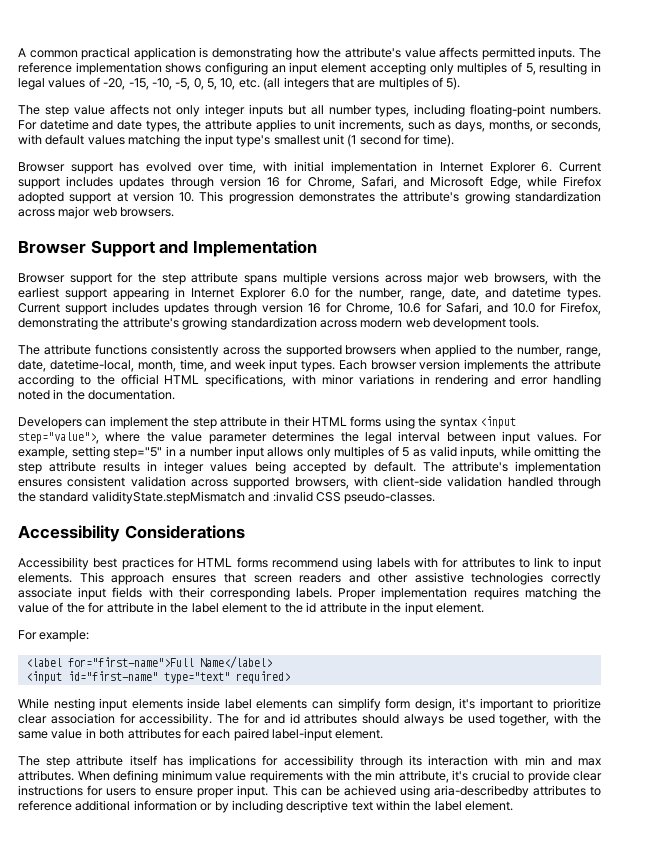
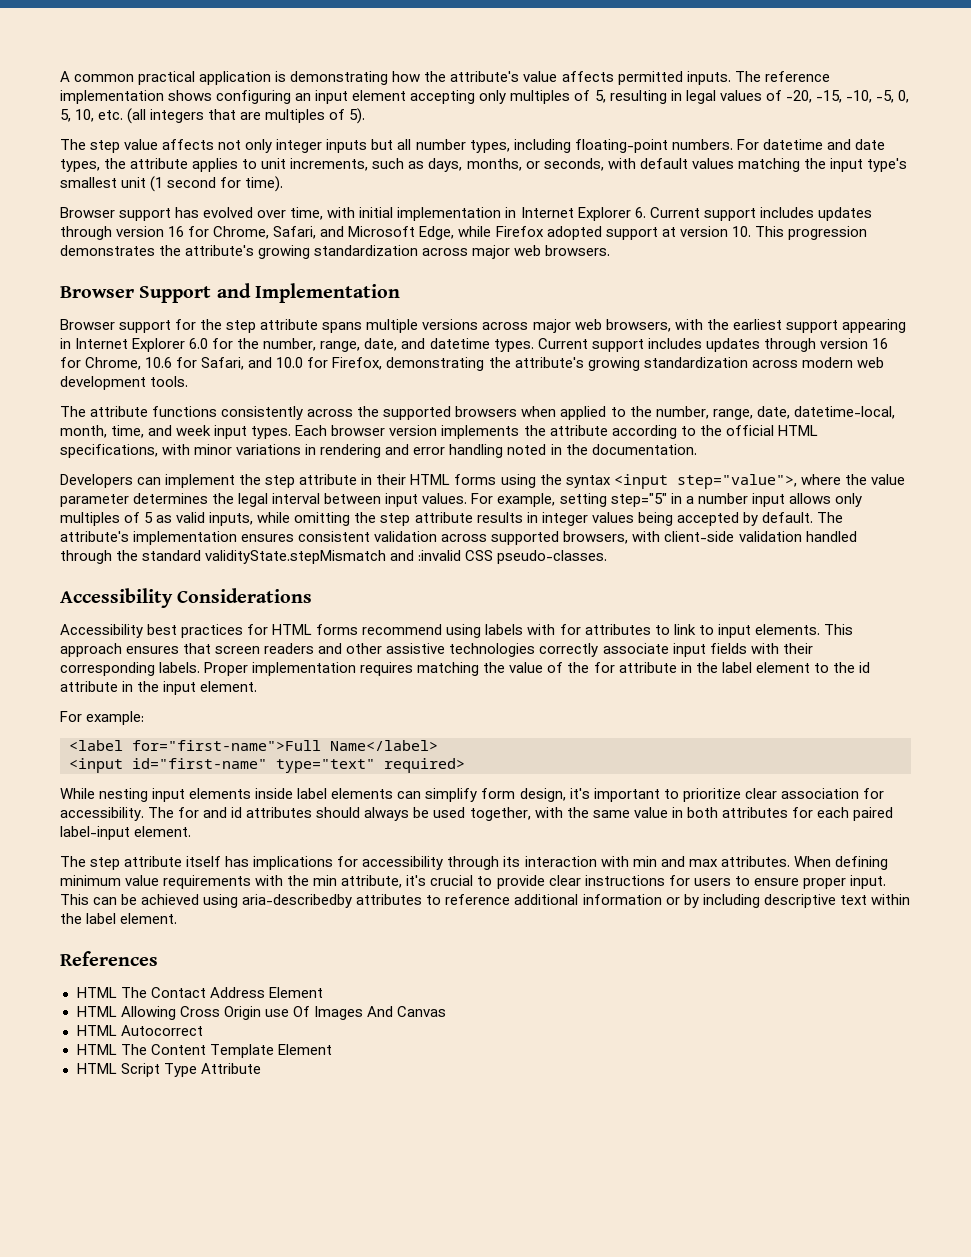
(514, 806) none -> [60,951,158,966] [76,987,323,998] [76,1006,446,1020] [76,1025,203,1036] [76,1044,332,1058] [76,1063,261,1077] // References // HTML The Contact Address Element // HTML Allowing Cross Origin use Of Images And Canvas // HTML Autocorrect // HTML The Content Template Element // HTML Script Type Attribute

